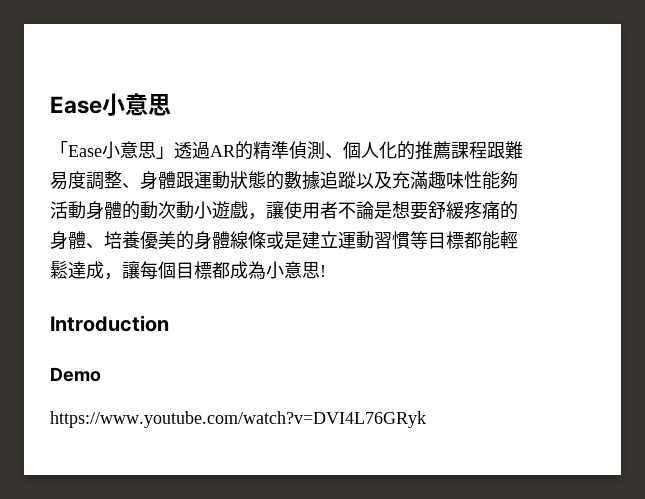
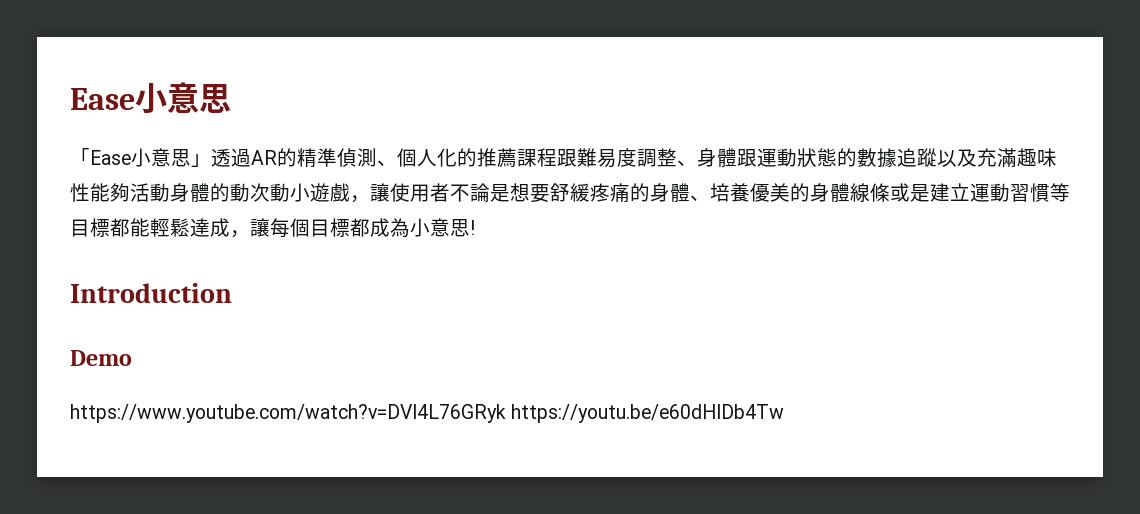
(426, 419) none -> [511,404,785,423] https://youtu.be/e60dHIDb4Tw

